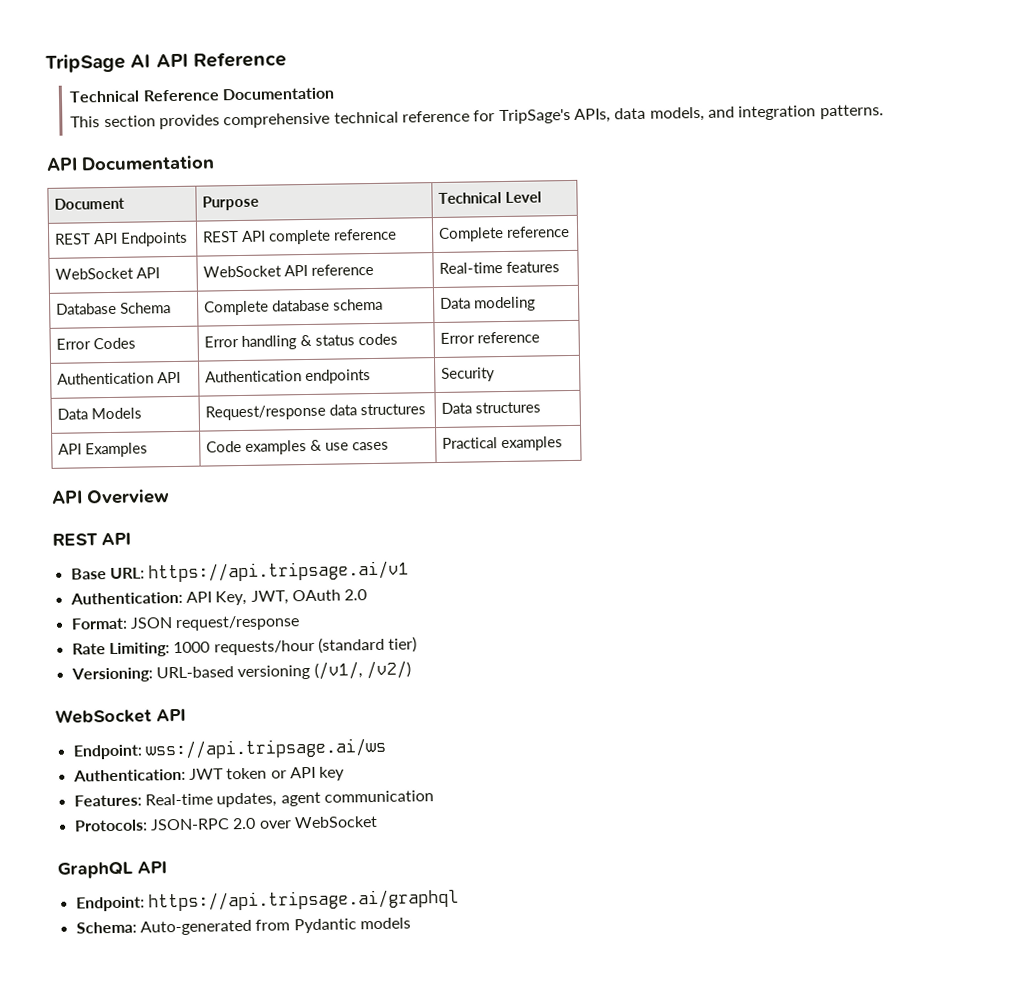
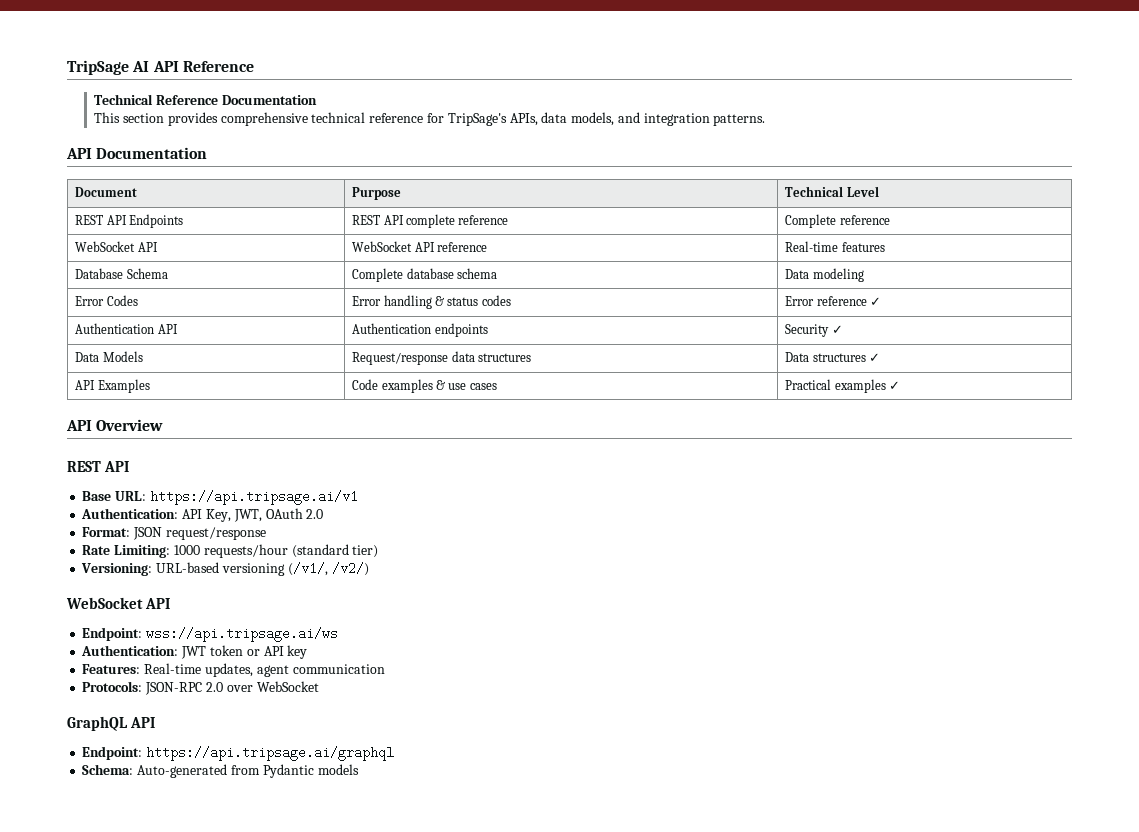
(540, 337) none -> [869,297,881,306] ✓
(495, 374) none -> [831,325,843,334] ✓
(541, 407) none -> [868,353,880,362] ✓
(563, 444) none -> [888,381,900,390] ✓

